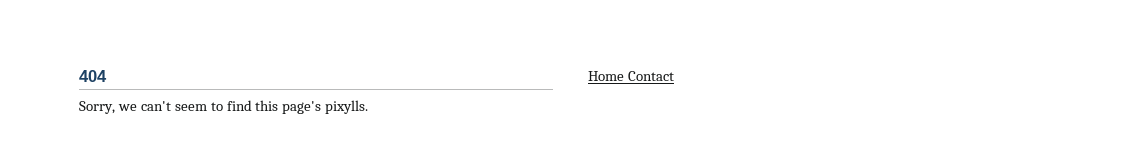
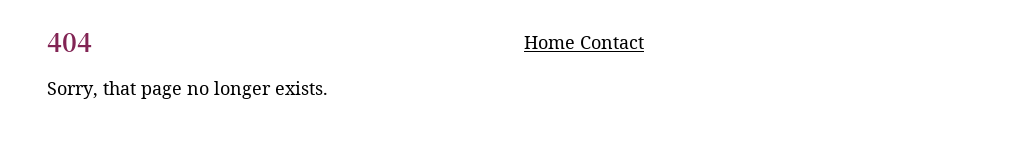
[117,100,369,114] we can't seem to find this page's pixylls. -> [103,81,328,99] that page no longer exists.

